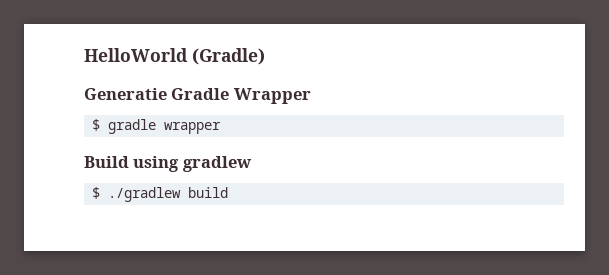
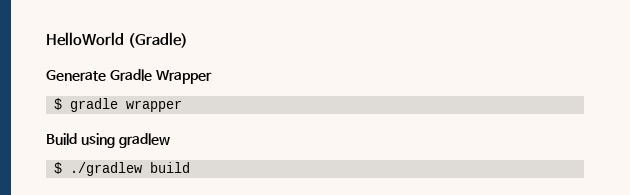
[84,88,167,100] Generatie -> [46,70,106,81] Generate

